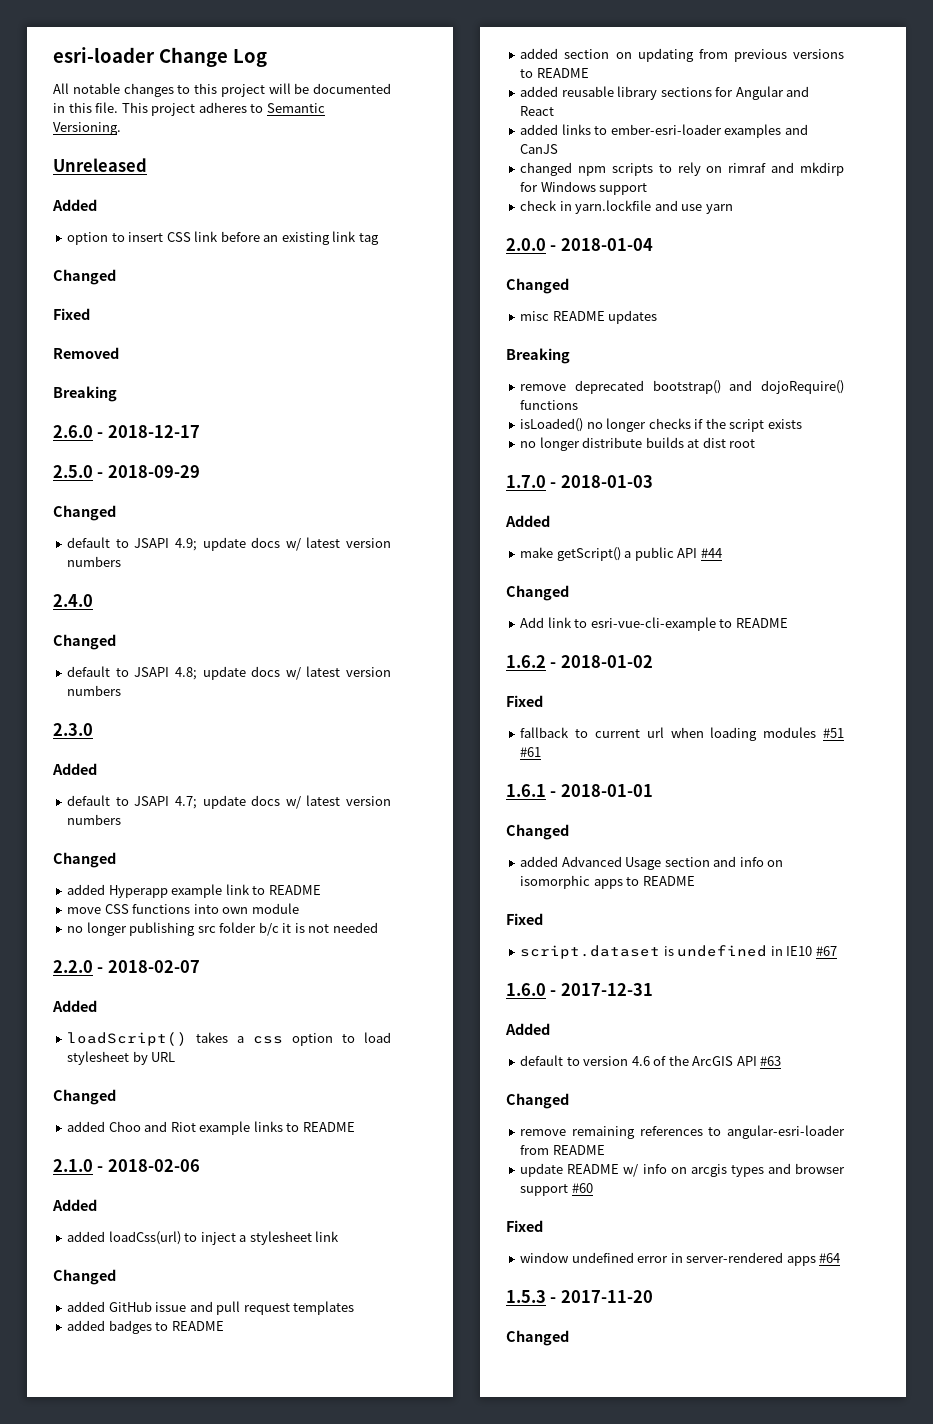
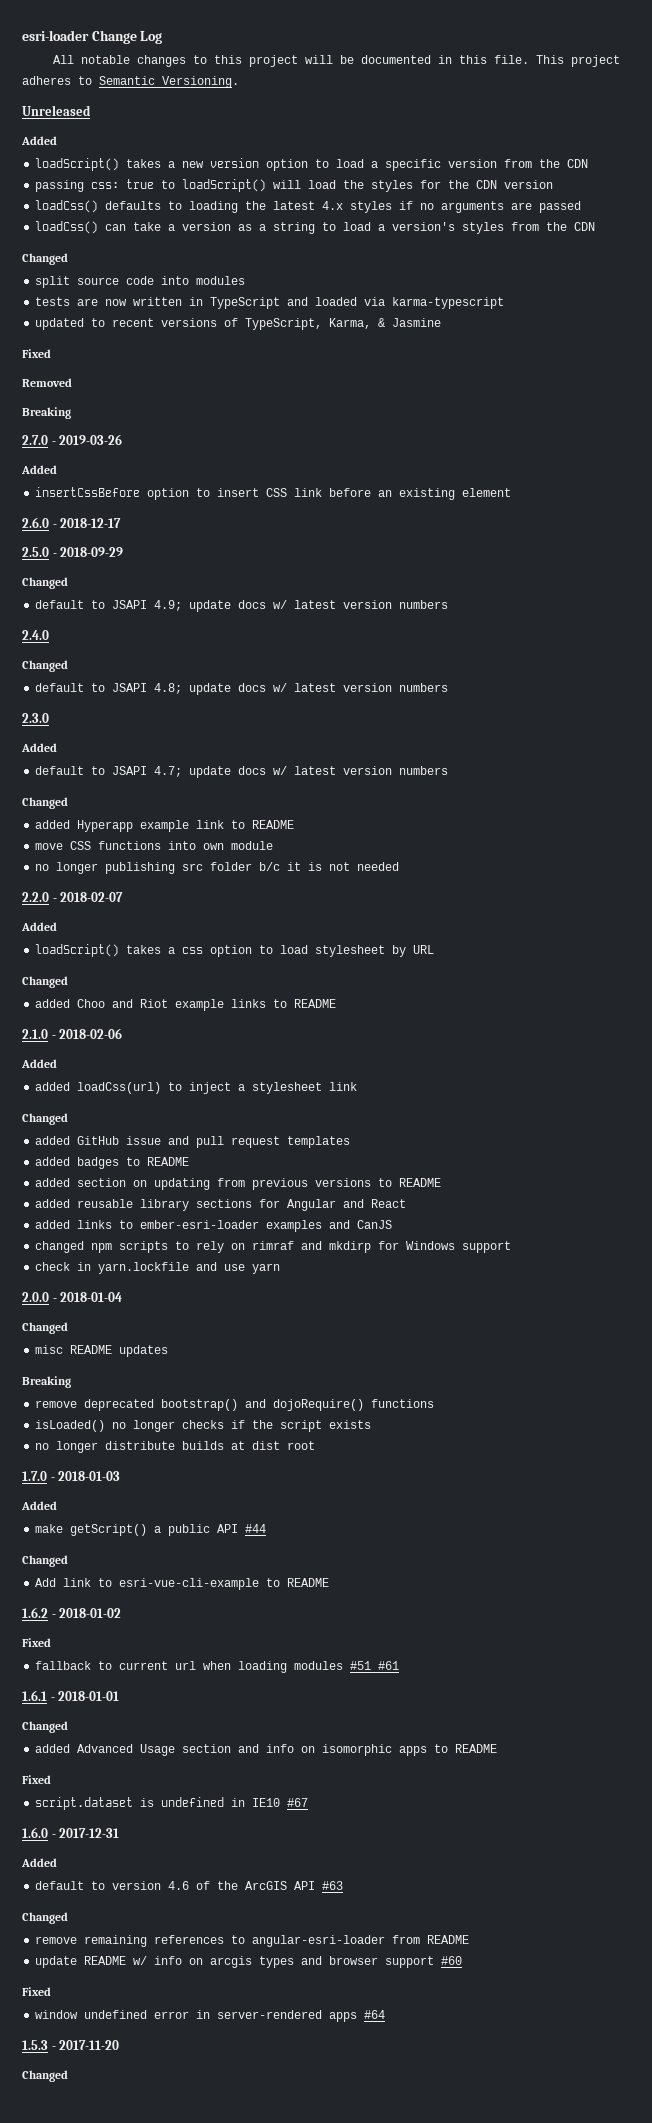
(97, 205) none -> [35,158,589,171] [35,179,554,192] [35,200,582,213] [35,221,596,234] [22,253,68,265] [35,276,246,288] [35,297,505,309] [35,318,442,330] [22,349,51,358] [22,378,72,387] [22,407,71,419] [22,434,123,445] [21,465,57,474] [35,487,141,497] loadScript() takes a new version option to load a specific version from the CDN // passing css: true to loadScript() will load the styles for the CDN version // loadCss() defaults to loading the latest 4.x styles if no arguments are passed // loadCss() can take a version as a string to load a version's styles from the CDN // Changed // split source code into modules // tests are now written in TypeScript and loaded via karma-typescript // updated to recent versions of TypeScript, Karma, & Jasmine // Fixed // Removed // Breaking // 2.7.0 - 2019-03-26 // Added // insertCssBefore
[332,231,379,245] [53,269,116,285] [53,308,90,320] [53,347,119,359] [53,386,117,402] link tag // Changed // Fixed // Removed // Breaking -> [462,488,512,497] element

